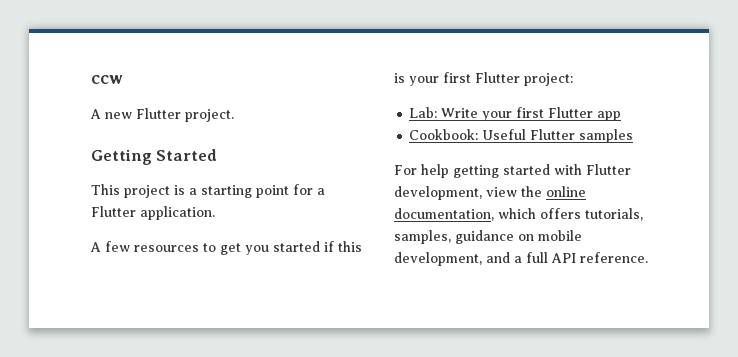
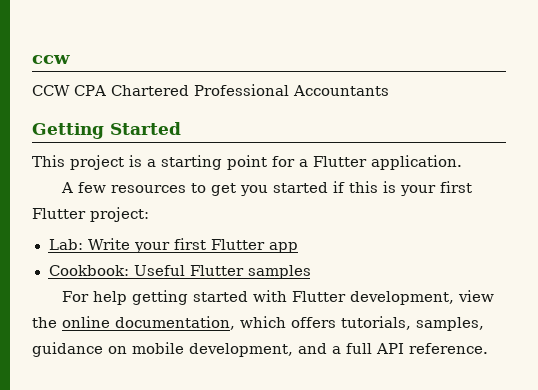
[90,108,234,122] A new Flutter project. -> [32,84,389,96] CCW CPA Chartered Professional Accountants

